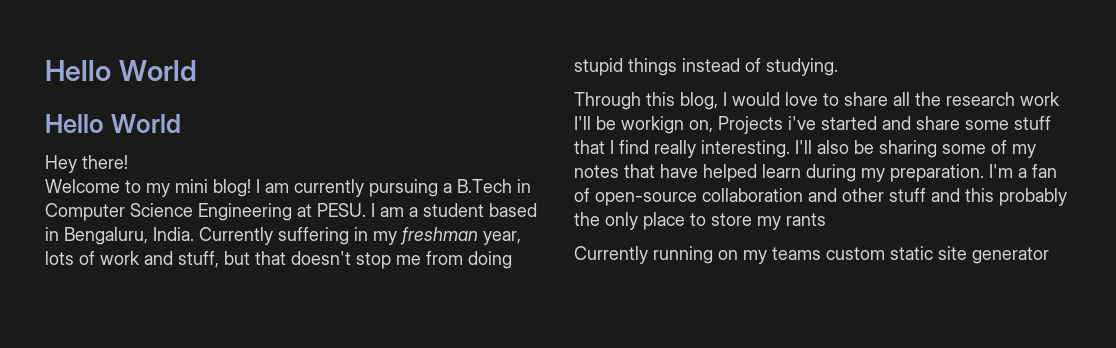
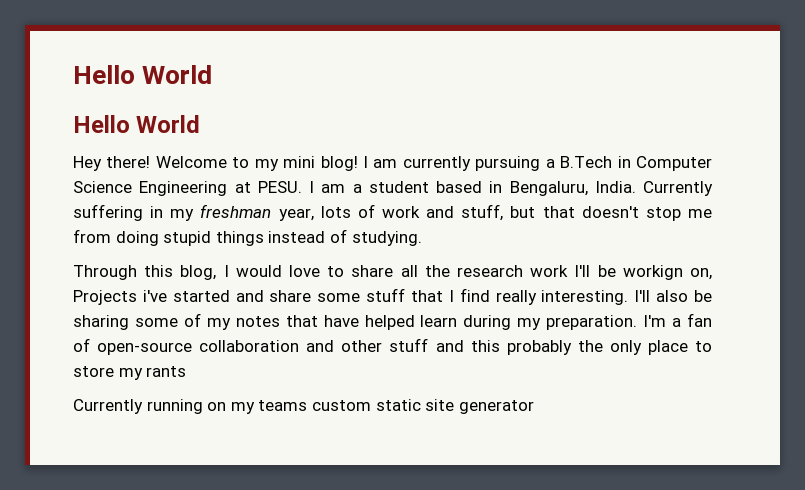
(128, 162) // -> (151, 162) none

